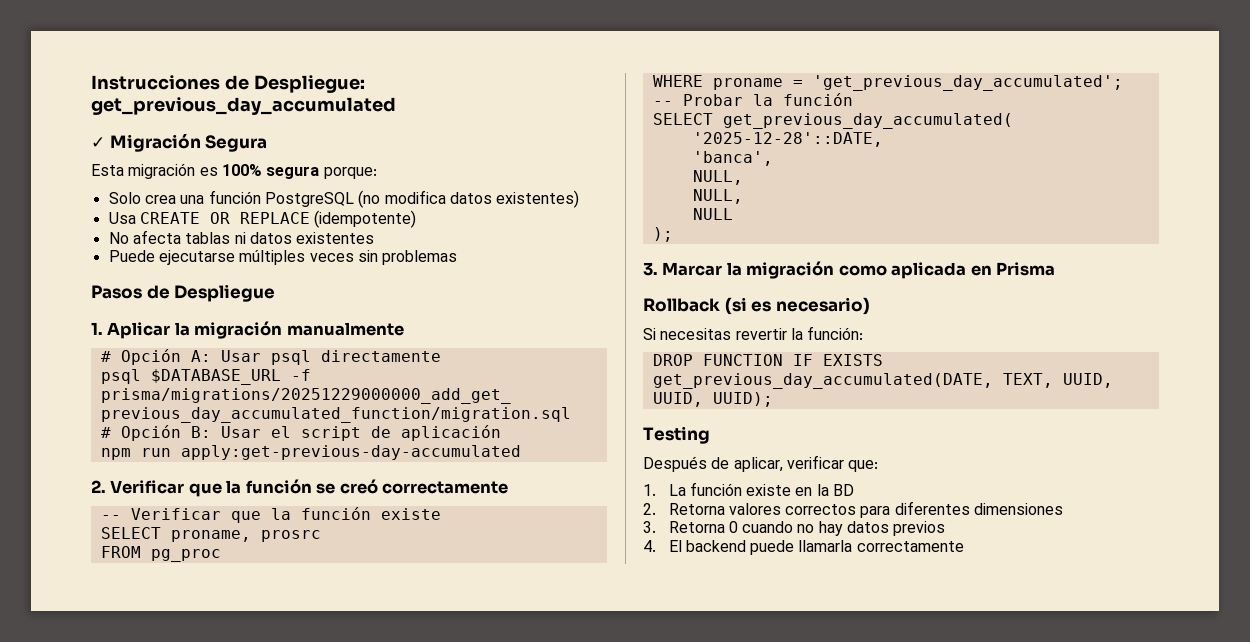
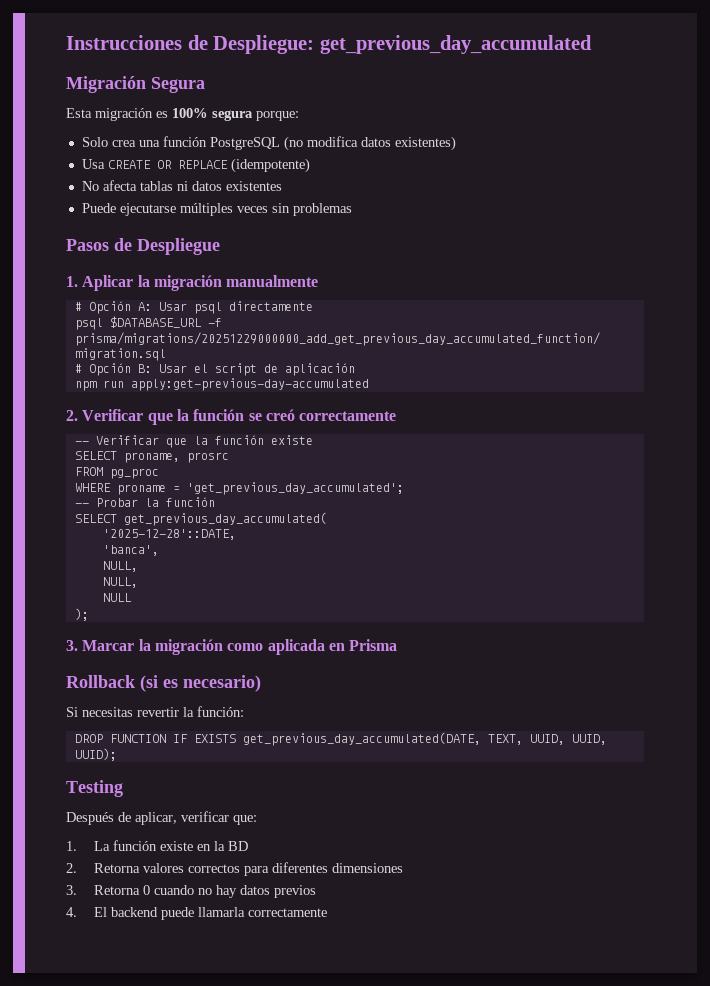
[91,137,105,148] ✓ -> (592, 44) none

